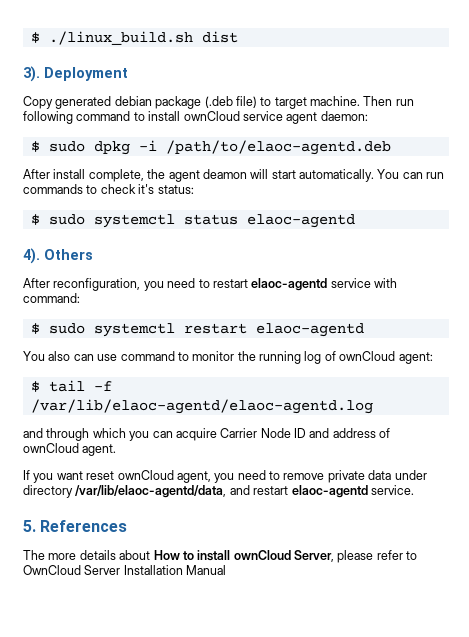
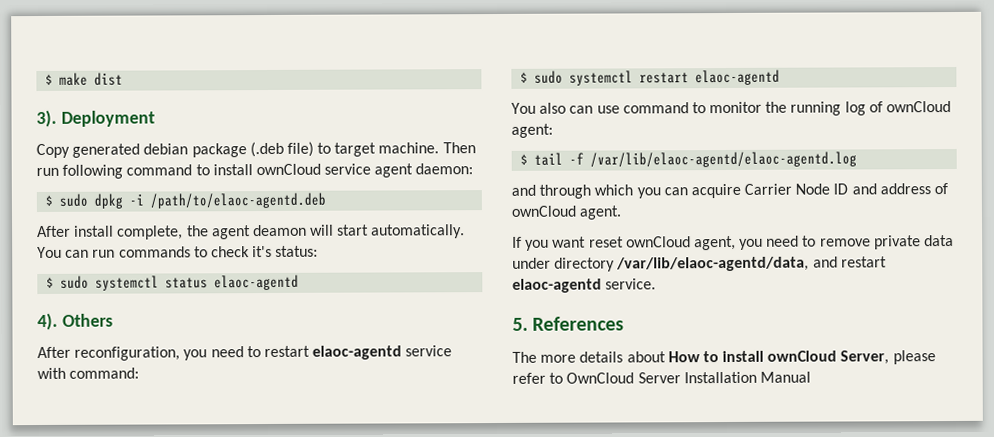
[30,31,193,45] $ ./linux_build.sh -> [45,72,89,86] $ make

